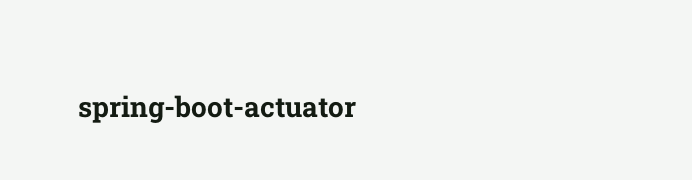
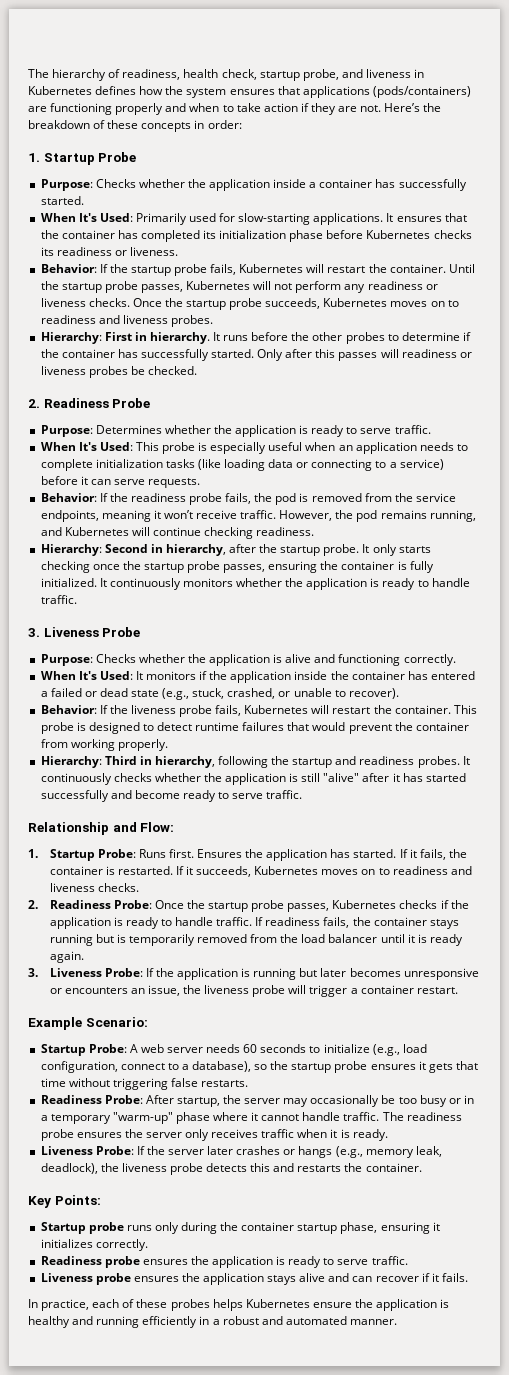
[78,95,356,123] spring-boot-actuator -> [28,69,425,81] [28,86,471,98] [28,103,442,115] [28,120,242,132] [28,152,137,165] [40,179,467,191] [40,196,84,205] [40,213,467,225] [40,230,472,242] [40,247,178,256] [40,264,475,276] [40,281,438,293] [40,298,459,310] [40,315,213,327] [40,332,471,344] [40,349,472,361] [40,366,197,378] [28,398,151,408] [40,425,431,437] [40,442,468,454] [40,459,444,471] [40,476,201,488] [40,493,456,505] [40,510,476,522] [40,527,315,539] [40,544,431,556] [40,561,434,573] [40,578,470,590] [40,595,77,604] [28,627,141,637] [40,654,456,666] [40,671,475,683] [40,688,399,700] [40,705,477,717] [40,722,469,734] [40,739,168,751] [40,756,470,768] [40,773,466,785] [40,790,303,802] [28,822,175,835] [28,849,467,861] [49,866,472,877] [49,883,139,892] [28,900,469,912] [49,917,459,929] [49,934,463,946] [49,951,84,963] [28,968,479,980] [49,985,458,997] [28,1017,148,1030] [40,1044,427,1056] [40,1061,478,1073] [40,1078,249,1090] [40,1095,474,1107] [40,1112,462,1124] [40,1129,388,1141] [40,1146,442,1158] [40,1163,422,1175] [28,1195,101,1208] [40,1222,440,1234] [40,1239,148,1251] [40,1256,408,1268] [40,1273,468,1285] [28,1299,450,1311] [28,1316,397,1328] The hierarchy of readiness, health check, startup probe, and liveness in Kubernetes defines how the system ensures that applications (pods/containers) are functioning properly and when to take action if they are not. Here’s the breakdown of these concepts in order: // 1. Startup Probe // Purpose: Checks whether the application inside a container has successfully started. // When It's Used: Primarily used for slow-starting applications. It ensures that the container has completed its initialization phase before Kubernetes checks its readiness or liveness. // Behavior: If the startup probe fails, Kubernetes will restart the container. Until the startup probe passes, Kubernetes will not perform any readiness or liveness checks. Once the startup probe succeeds, Kubernetes moves on to readiness and liveness probes. // Hierarchy: First in hierarchy. It runs before the other probes to determine if the container has successfully started. Only after this passes will readiness or liveness probes be checked. // 2. Readiness Probe // Purpose: Determines whether the application is ready to serve traffic. // When It's Used: This probe is especially useful when an application needs to complete initialization tasks (like loading data or connecting to a service) before it can serve requests. // Behavior: If the readiness probe fails, the pod is removed from the service endpoints, meaning it won’t receive traffic. However, the pod remains running, and Kubernetes will continue checking readiness. // Hierarchy: Second in hierarchy, after the startup probe. It only starts checking once the startup probe passes, ensuring the container is fully initialized. It continuously monitors whether the application is ready to handle traffic. // 3. Liveness Probe // Purpose: Checks whether the application is alive and functioning correctly. // When It's Used: It monitors if the application inside the container has entered a failed or dead state (e.g., stuck, crashed, or unable to recover). // Behavior: If the liveness probe fails, Kubernetes will restart the container. This probe is designed to detect runtime failures that would prevent the container from working properly. // Hierarchy: Third in hierarchy, following the startup and readiness probes. It continuously checks whether the application is still "alive" after it has started successfully and become ready to serve traffic. // Relationship and Flow: // 1. Startup Probe: Runs first. Ensures the application has started. If it fails, the container is restarted. If it succeeds, Kubernetes moves on to readiness and liveness checks. // 2. Readiness Probe: Once the startup probe passes, Kubernetes checks if the application is ready to handle traffic. If readiness fails, the container stays running but is temporarily removed from the load balancer until it is ready again. // 3. Liveness Probe: If the application is running but later becomes unresponsive or encounters an issue, the liveness probe will trigger a container restart. // Example Scenario: // Startup Probe: A web server needs 60 seconds to initialize (e.g., load configuration, connect to a database), so the startup probe ensures it gets that time without triggering false restarts. // Readiness Probe: After startup, the server may occasionally be too busy or in a temporary "warm-up" phase where it cannot handle traffic. The readiness probe ensures the server only receives traffic when it is ready. // Liveness Probe: If the server later crashes or hangs (e.g., memory leak, deadlock), the liveness probe detects this and restarts the container. // Key Points: // Startup probe runs only during the container startup phase, ensuring it initializes correctly. // Readiness probe ensures the application is ready to serve traffic. // Liveness probe ensures the application stays alive and can recover if it fails. // In practice, each of these probes helps Kubernetes ensure the application is healthy and running efficiently in a robust and automated manner.

